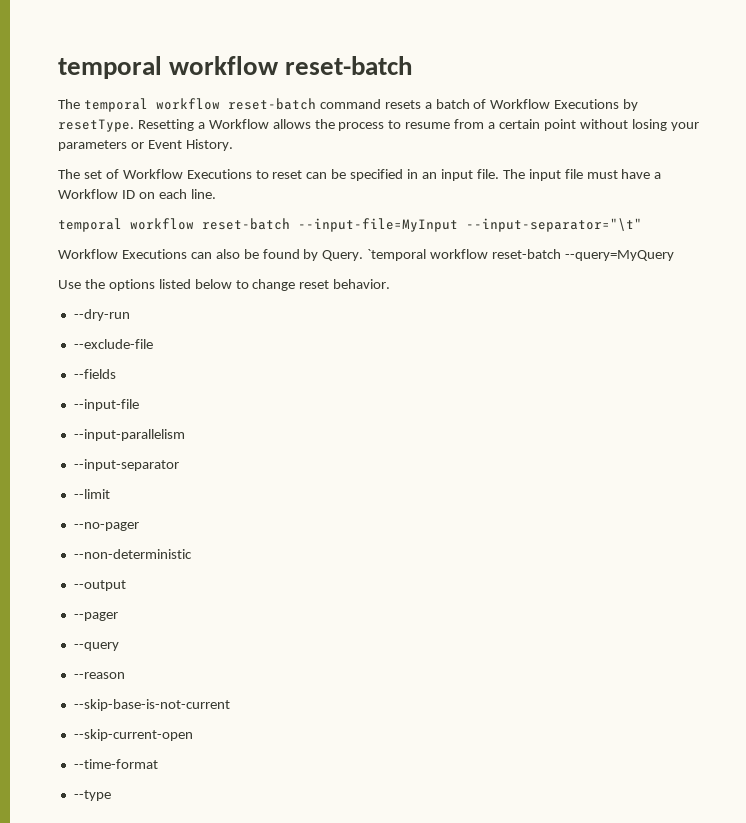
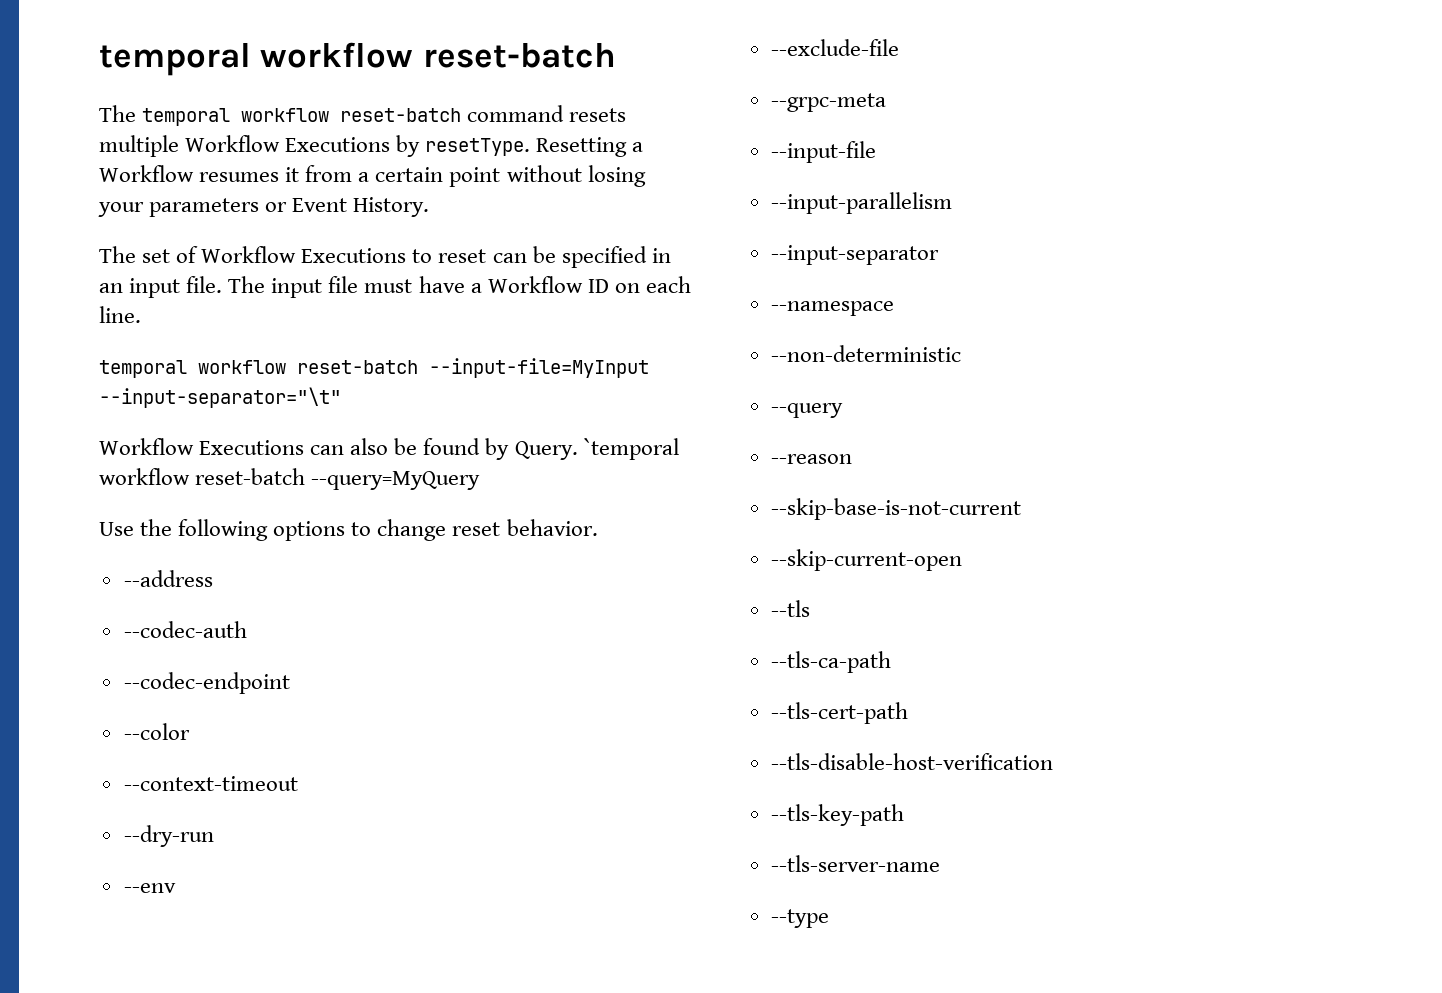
[424,99,487,109] a batch of -> [99,135,179,157] multiple
[272,119,451,131] allows the process to resume -> [199,167,300,182] resumes it
[108,279,232,291] options listed below -> [178,519,346,541] following options
(391, 284) none -> [123,570,213,587] [123,621,247,638] [123,672,290,694] [123,723,190,740] [123,776,298,791] // --address // --codec-auth // --codec-endpoint // --color // --context-timeout
(130, 315) none -> [123,883,176,893] // --env
[73,369,116,379] --fields -> [770,93,886,112] --grpc-meta
[73,489,110,499] [73,522,139,531] --limit // --no-pager -> [770,301,894,316] --namespace
[73,580,126,591] [73,612,118,621] // --output // --pager -> (961, 353) none
[73,759,158,769] --time-format -> [770,600,810,617] [770,651,891,673] [770,702,908,724] [770,753,1053,770] [770,804,904,826] [770,855,940,872] --tls // --tls-ca-path // --tls-cert-path // --tls-disable-host-verification // --tls-key-path // --tls-server-name

